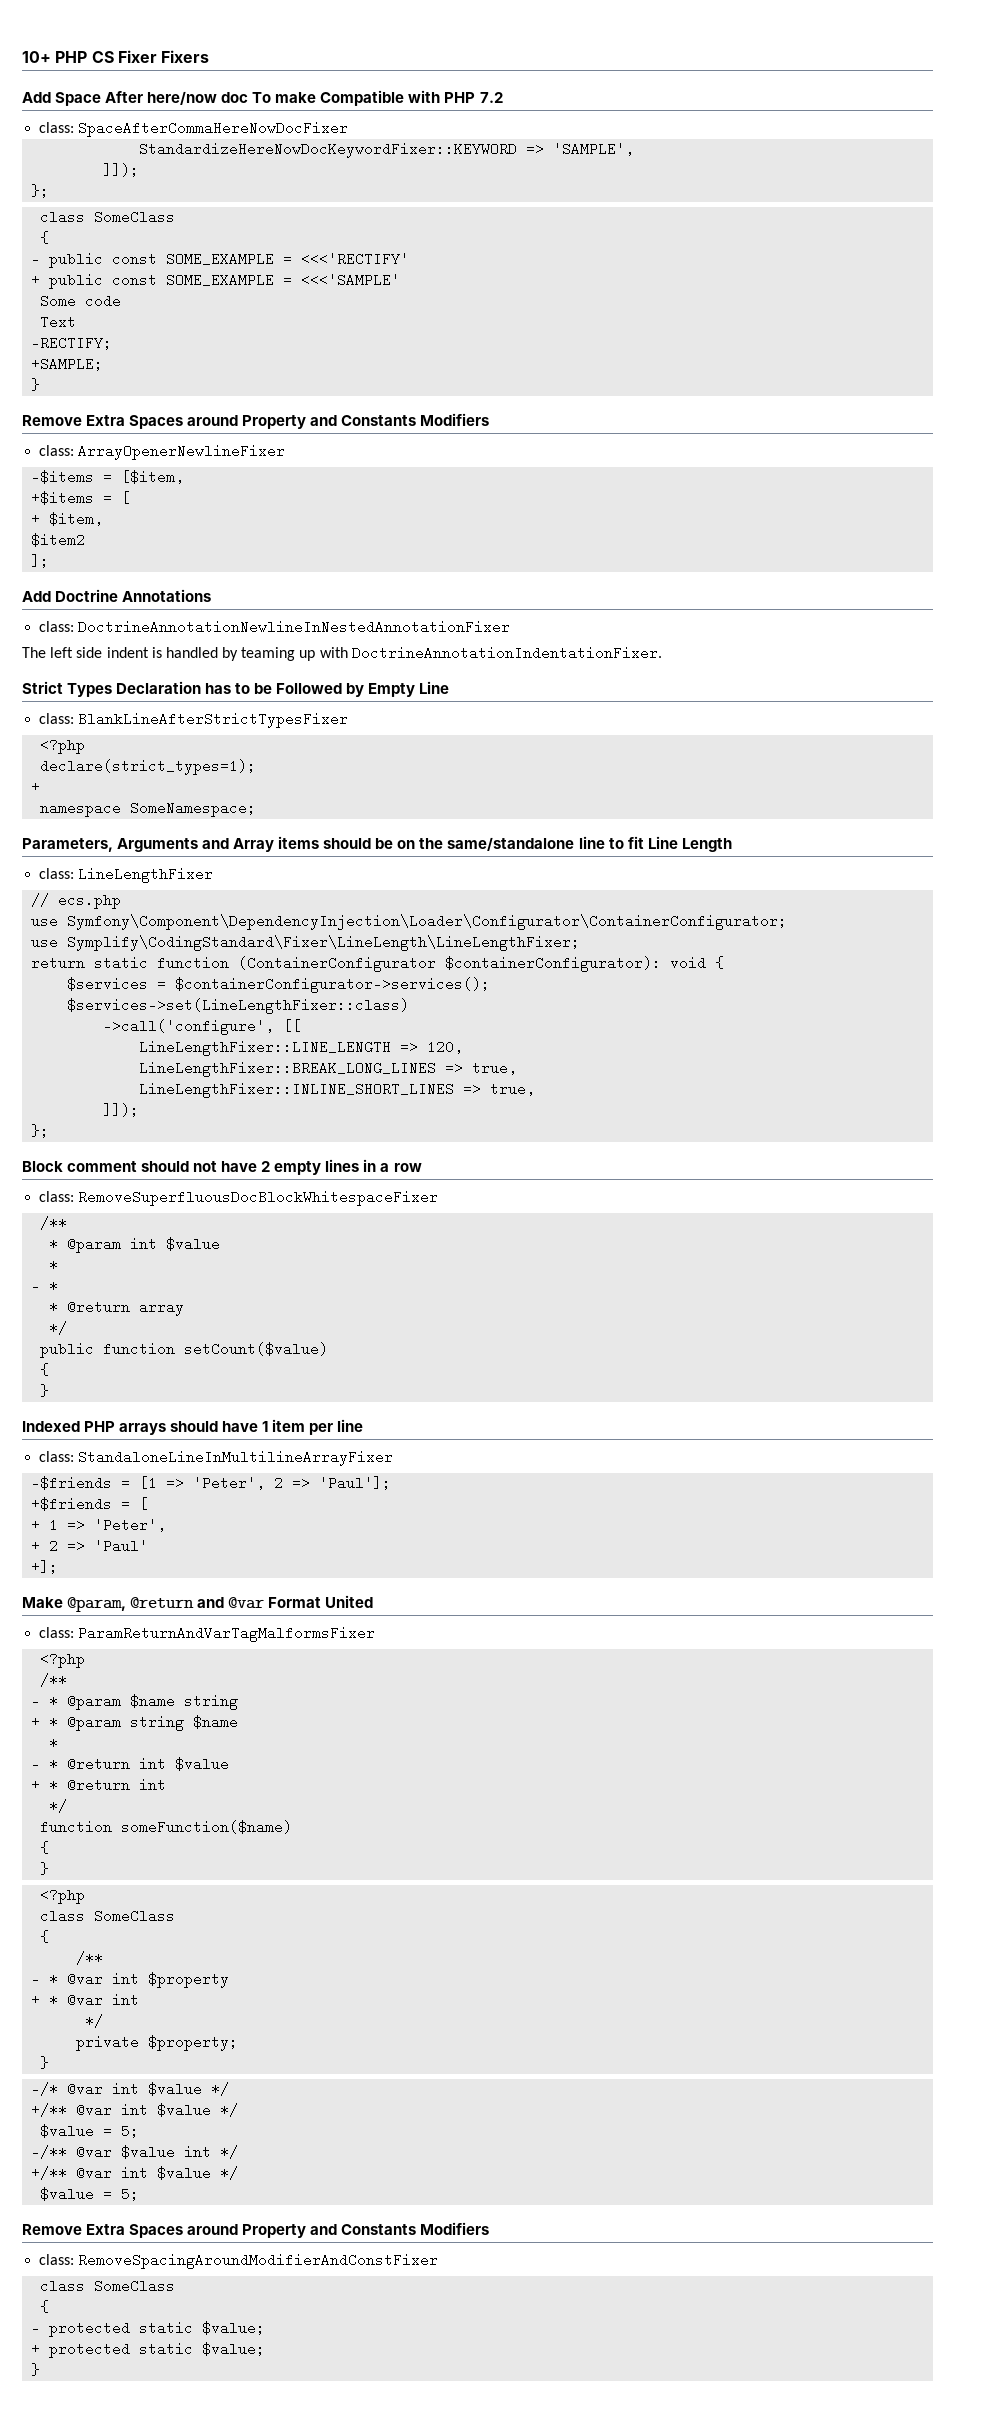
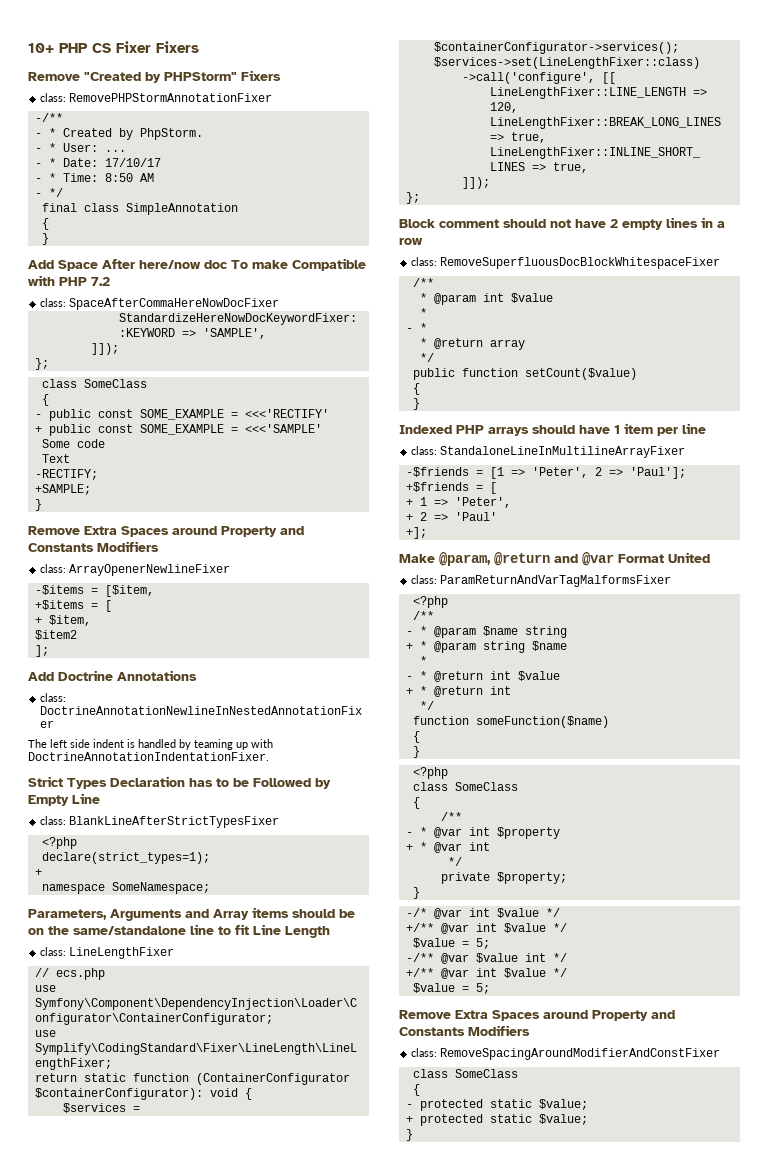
(210, 56) none -> [28,70,281,83] [40,93,273,102] [34,113,63,122] [34,128,203,140] [34,143,126,152] [34,158,161,167] [34,173,154,182] [34,188,63,197] [41,203,238,215] [41,218,49,230] [41,233,49,245] // Remove "Created by PHPStorm" Fixers // class: RemovePHPStormAnnotationFixer // -/** // - * Created by PhpStorm. // - * User: ... // - * Date: 17/10/17 // - * Time: 8:50 AM // - */ // final class SimpleAnnotation // { // }

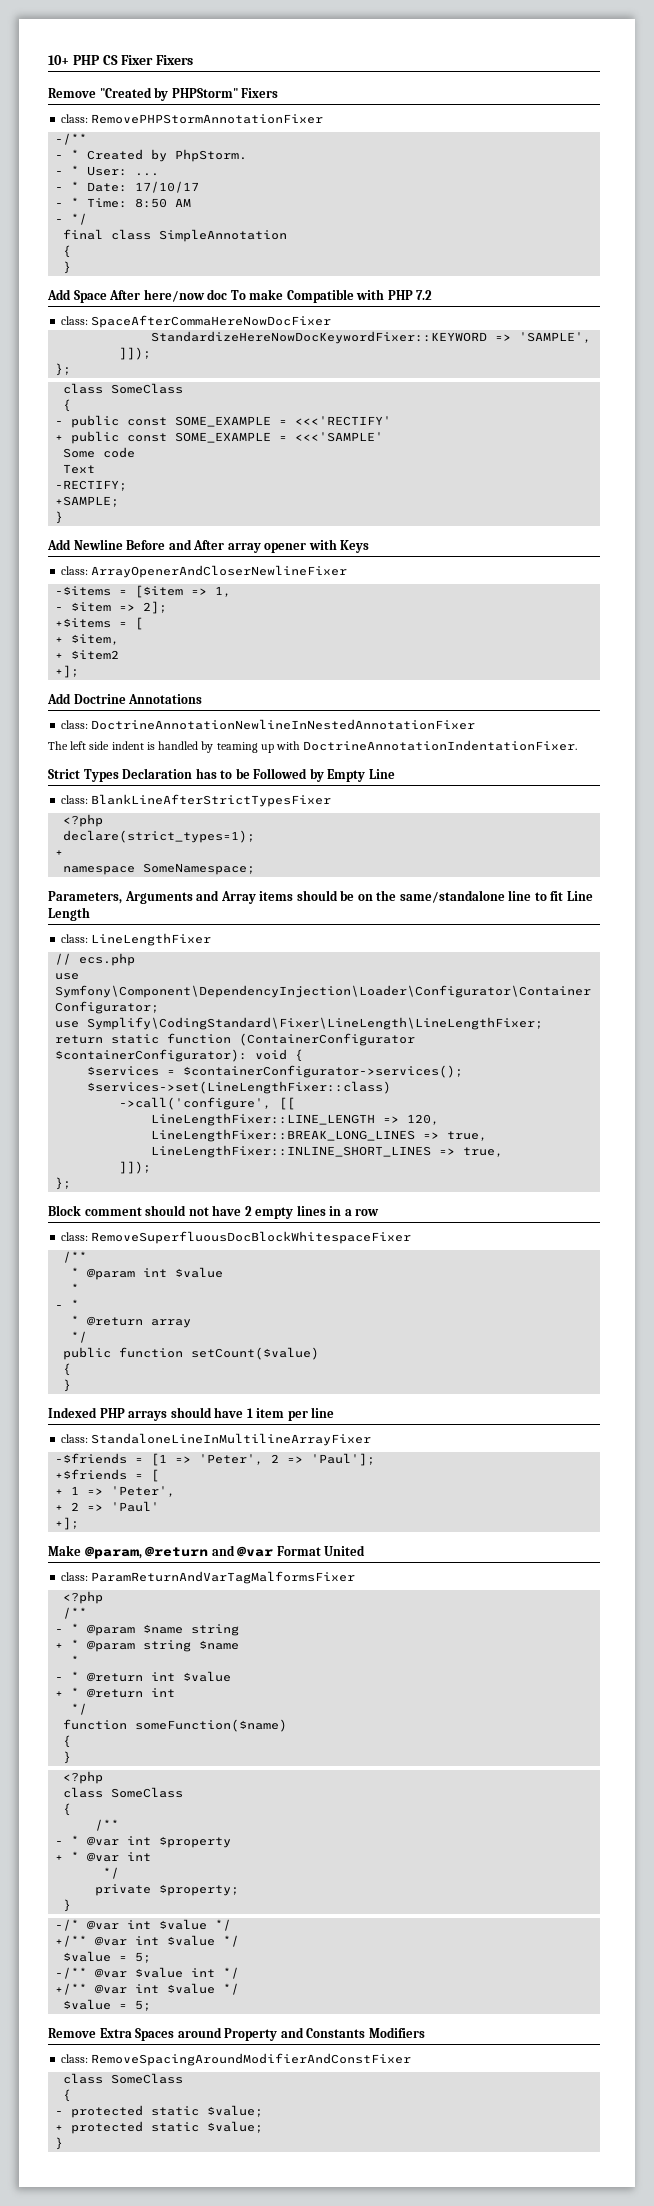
[28,526,304,537] [28,541,159,552] [40,564,231,576] Remove Extra Spaces around Property and Constants Modifiers // class: ArrayOpenerNewlineFixer -> [47,539,370,553] [61,565,348,578] Add Newline Before and After array opener with Keys // class: ArrayOpenerAndCloserNewlineFixer
[104,585,154,597] [$item, -> [135,585,232,598] [55,601,168,614] [$item => 1, // - $item => 2];
(91, 620) none -> [55,653,64,659] +
[34,645,49,657] ]; -> [55,665,80,678] +];

